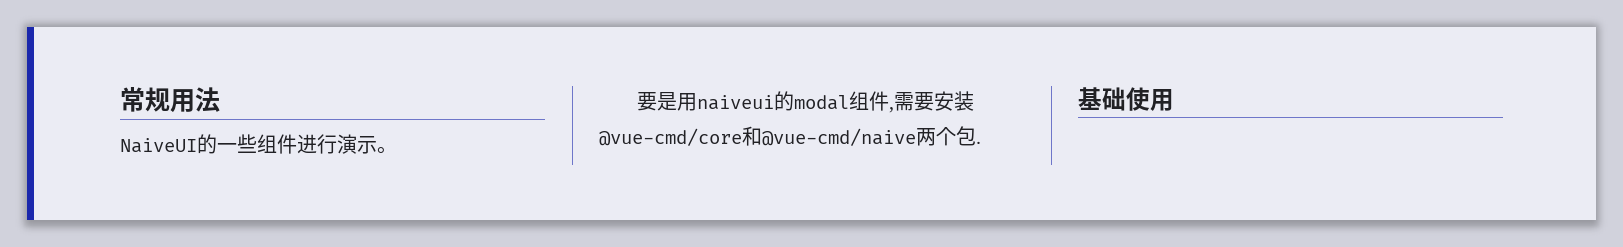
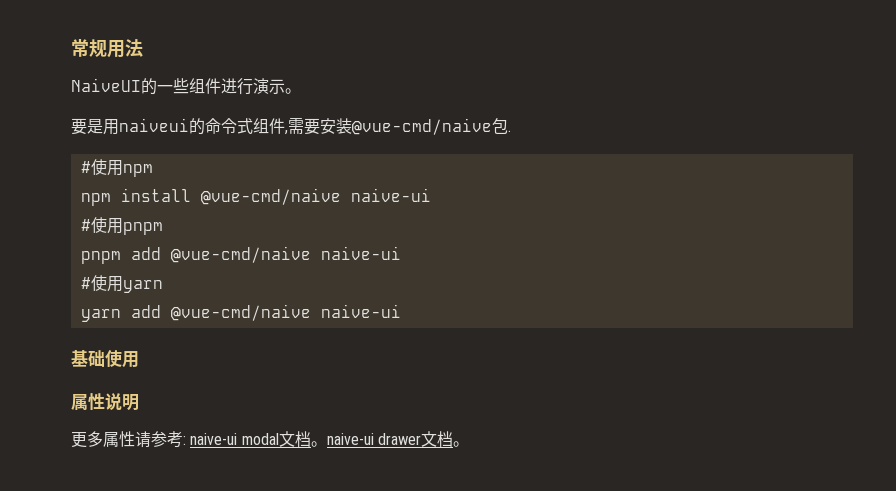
[794,95,850,110] modal -> [205,118,253,134] 命令式
[599,126,981,146] [1078,87,1174,111] @vue-cmd/core和@vue-cmd/naive两个包. // 基础使用 -> [352,118,511,135] [80,159,153,177] [80,188,431,206] [80,217,163,235] [80,246,401,264] [80,275,163,293] [80,304,401,322] [71,350,139,368] [71,393,139,411] [71,431,469,448] @vue-cmd/naive包. // #使用npm // npm install @vue-cmd/naive naive-ui // #使用pnpm // pnpm add @vue-cmd/naive naive-ui // #使用yarn // yarn add @vue-cmd/naive naive-ui // 基础使用 // 属性说明 // 更多属性请参考: naive-ui modal文档。naive-ui drawer文档。

